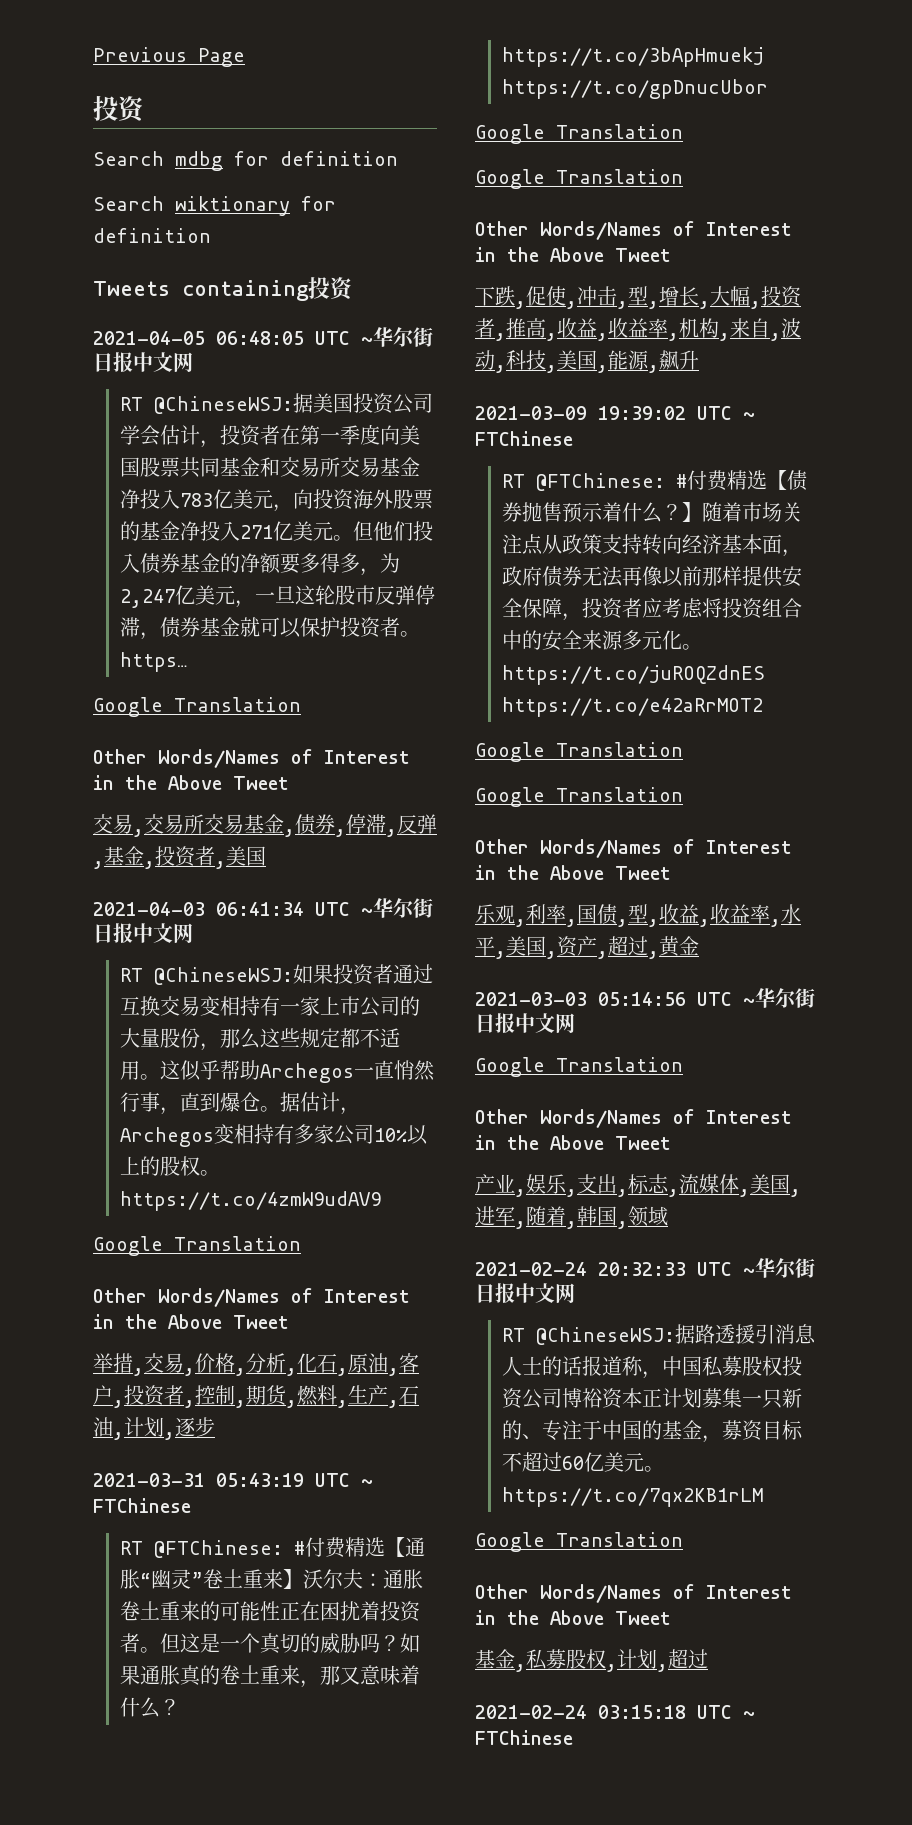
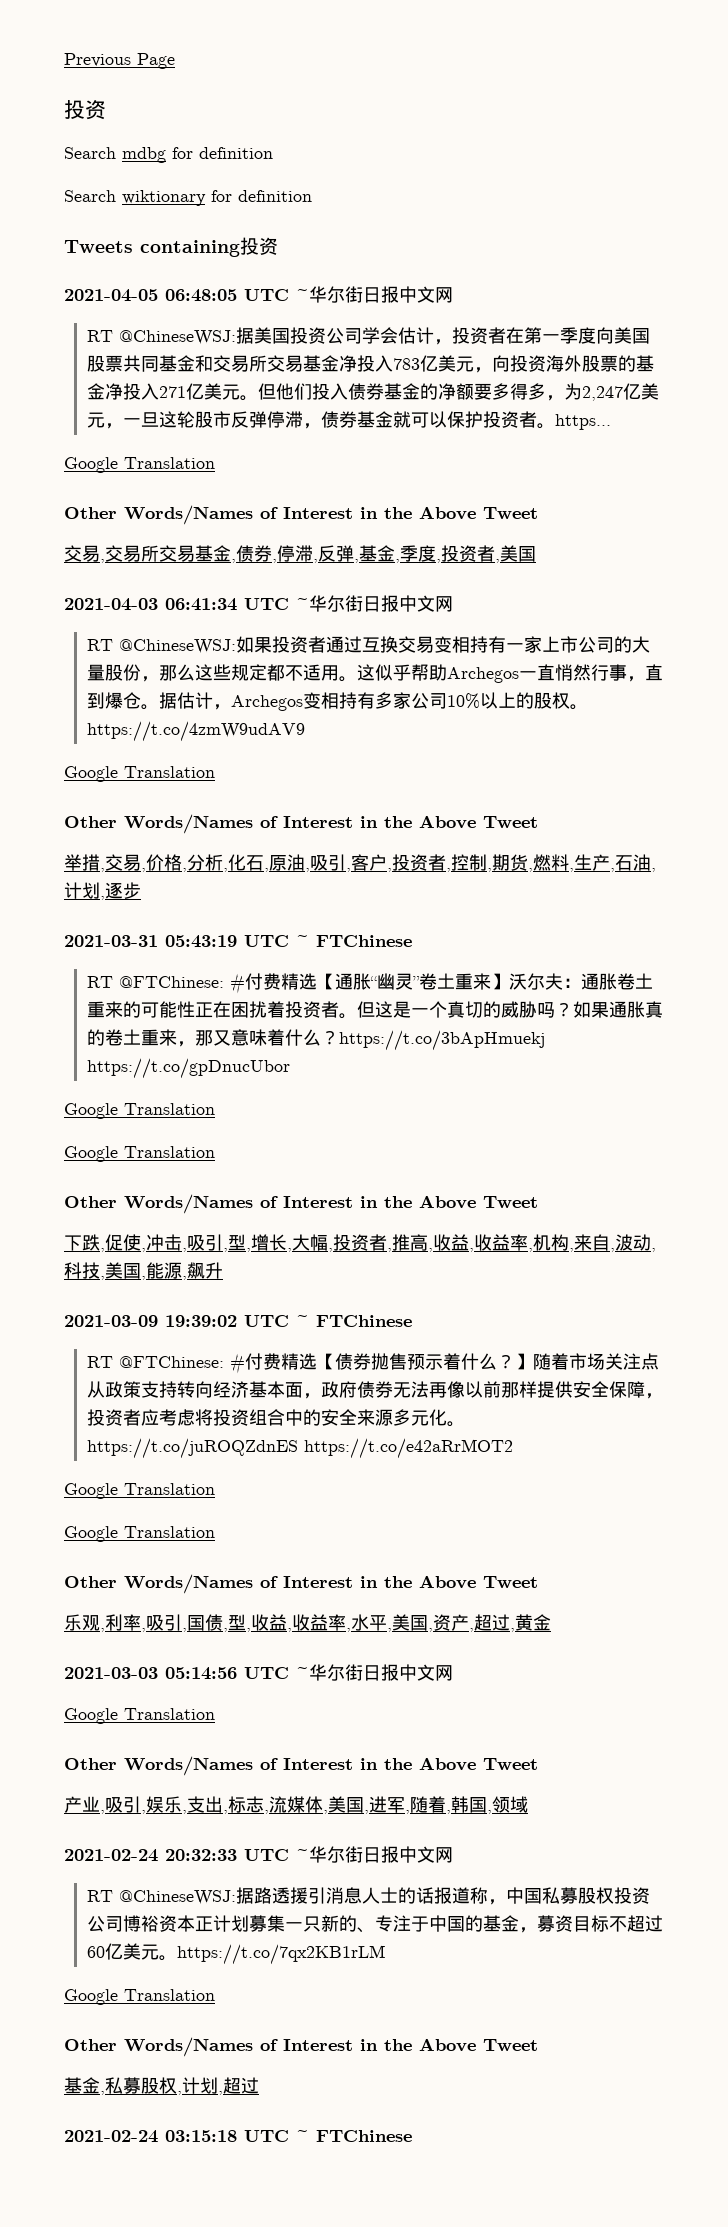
(155, 865) none -> [400,545,441,563] 季度,
(399, 1372) none -> [310,854,351,872] 吸引,
(628, 305) none -> [187,1234,228,1252] 吸引,
(577, 923) none -> [146,1614,187,1632] 吸引,
(526, 1193) none -> [105,1796,146,1814] 吸引,

